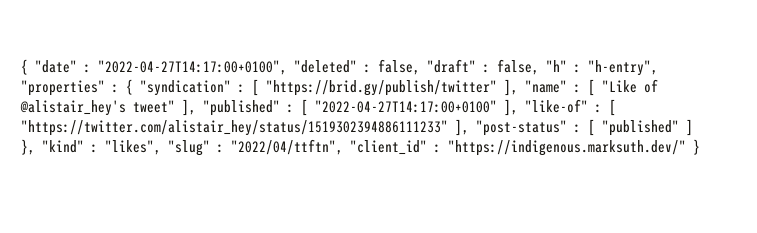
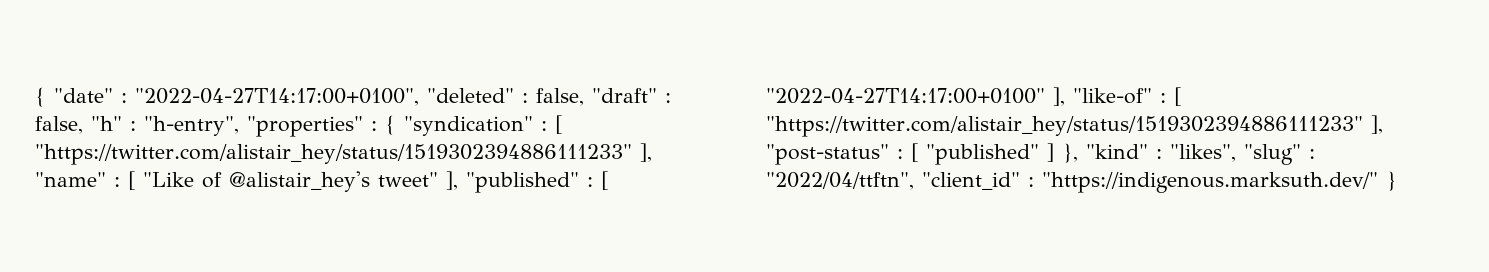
[266,80,497,96] "https://brid.gy/publish/twitter" -> [35,144,632,165] "https://twitter.com/alistair_hey/status/1519302394886111233"

